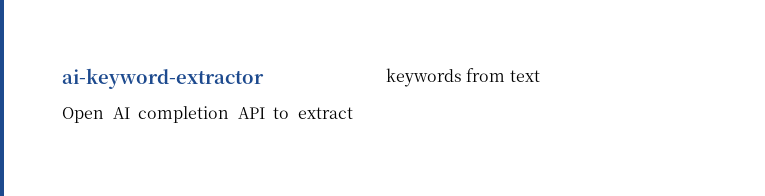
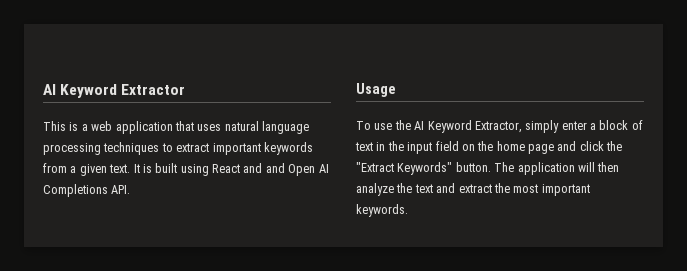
[62,68,264,89] [62,106,353,123] [386,68,540,87] ai-keyword-extractor // Open AI completion API to extract keywords from text -> [43,84,186,98] [43,121,309,134] [43,142,313,155] [43,163,329,176] [43,184,131,197] [356,83,396,97] [356,120,643,133] [355,141,623,154] [356,162,620,175] [356,183,590,196] [356,204,408,217] AI Keyword Extractor // This is a web application that uses natural language processing techniques to extract important keywords from a given text. It is built using React and and Open AI Completions API. // Usage // To use the AI Keyword Extractor, simply enter a block of text in the input field on the home page and click the "Extract Keywords" button. The application will then analyze the text and extract the most important keywords.

